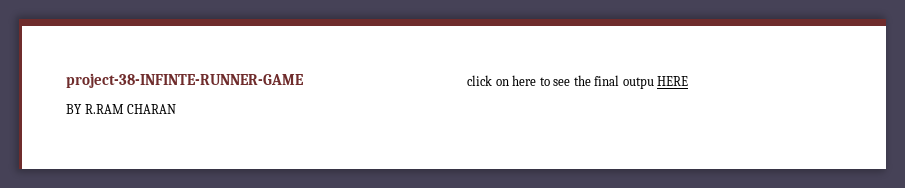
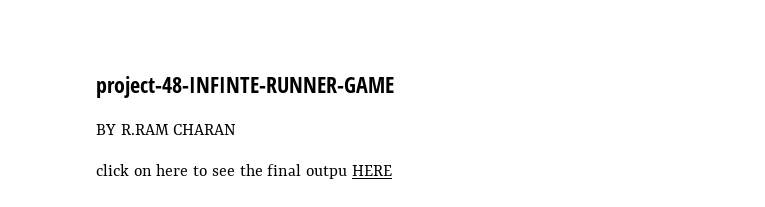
[66,73,304,88] project-38-INFINTE-RUNNER-GAME -> [96,76,394,98] project-48-INFINTE-RUNNER-GAME

